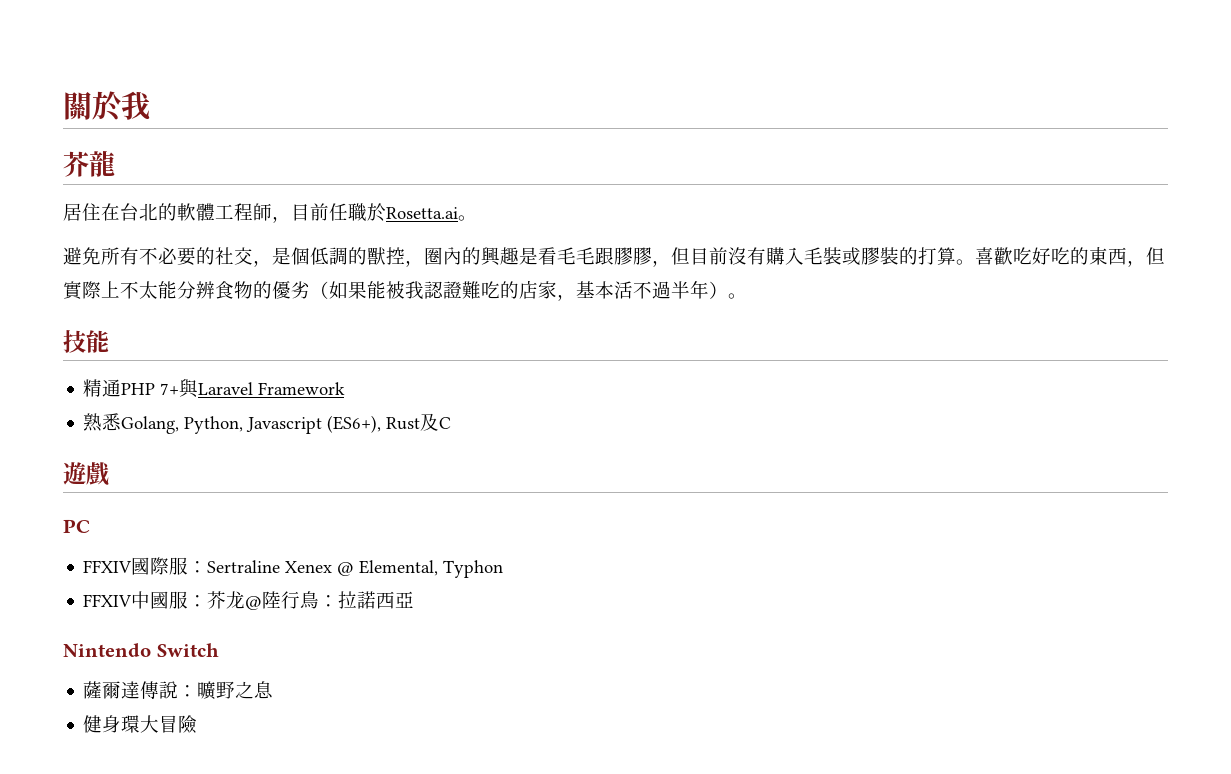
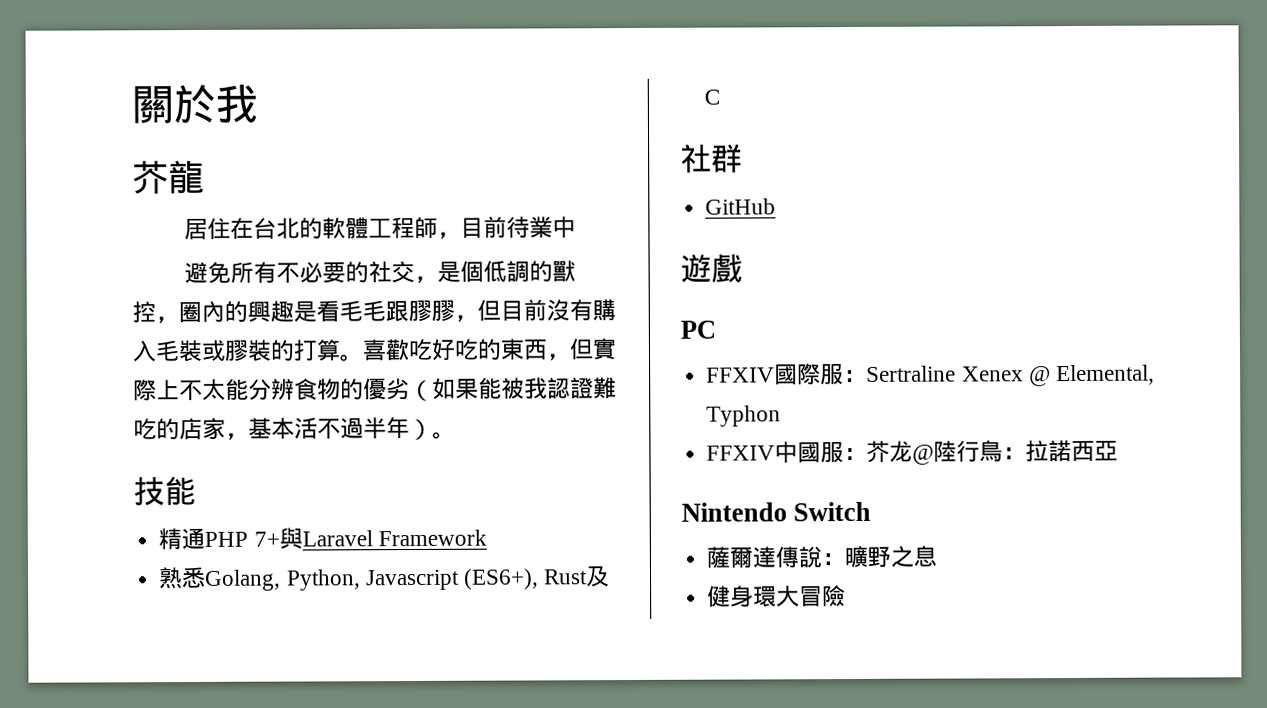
[329,203,477,222] 任職於Rosetta.ai。 -> [505,216,576,239] 待業中
(452, 423) none -> [680,143,743,173] [705,198,777,215] // 社群 // GitHub

